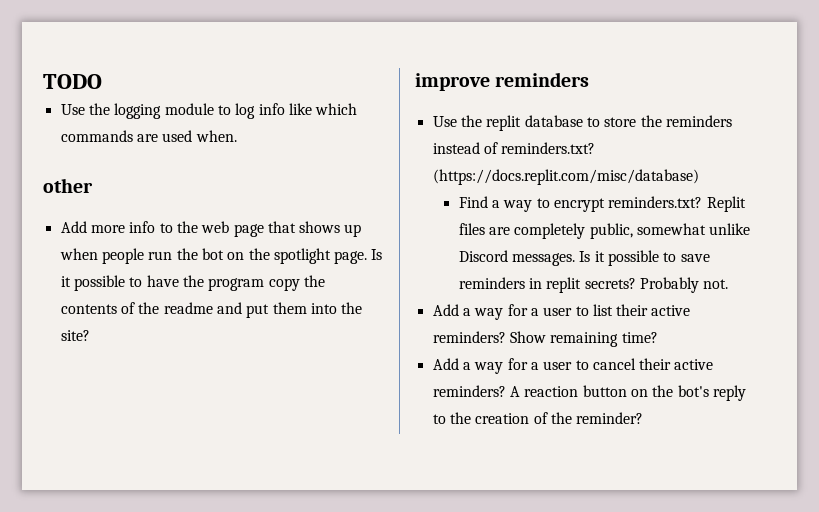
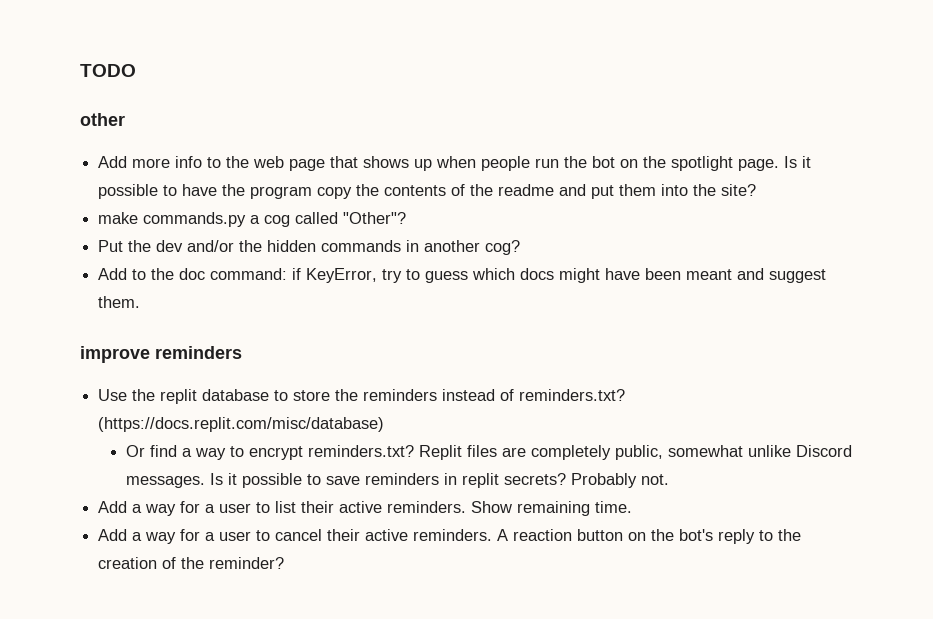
[60,103,358,119] [60,130,237,142] // Use the logging module to log info like which commands are used when. -> (136, 70) none
(90, 335) none -> [98,212,407,227] [98,240,521,255] [98,268,827,283] [98,296,141,308] // make commands.py a cog called "Other"? // Put the dev and/or the hidden commands in another cog? // Add to the doc command: if KeyError, try to guess which docs might have been meant and suggest them.
[458,196,488,208] Find -> [125,445,177,457] Or find
[432,331,506,343] reminders? -> [387,501,467,513] reminders.
[621,332,658,343] time? -> [595,501,633,513] time.
[432,385,506,397] reminders? -> [413,529,493,541] reminders.

